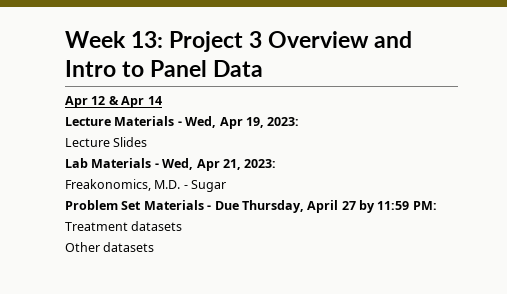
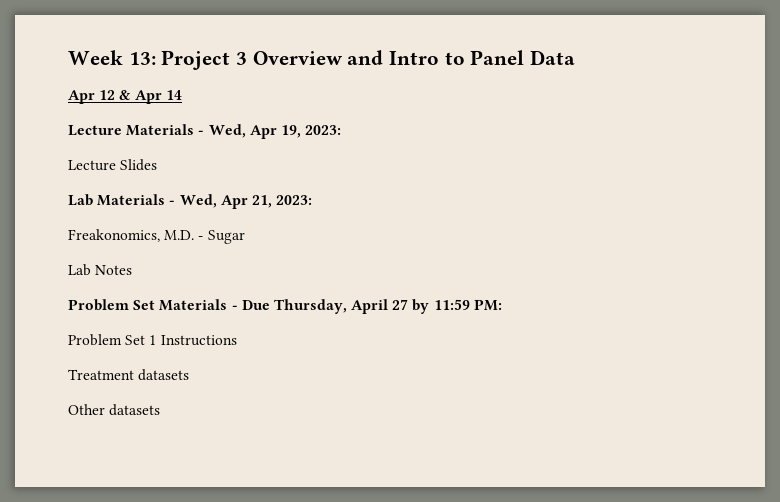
(227, 186) none -> [68,264,133,276] // Lab Notes
(437, 205) none -> [68,334,237,346] // Problem Set 1 Instructions

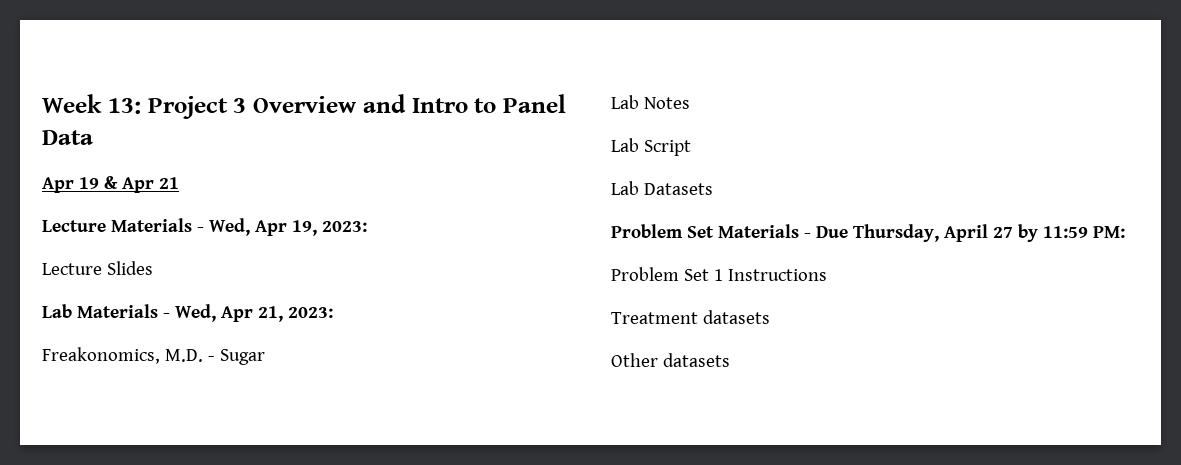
[99,90,116,100] 12 -> [78,177,99,189] 19
[165,90,182,100] 14 -> [158,177,179,189] 21
(133, 270) none -> [611,138,691,156] [611,181,713,195] // Lab Script // Lab Datasets

